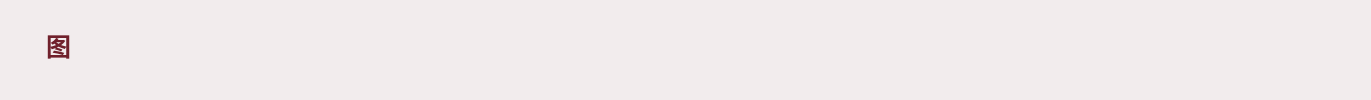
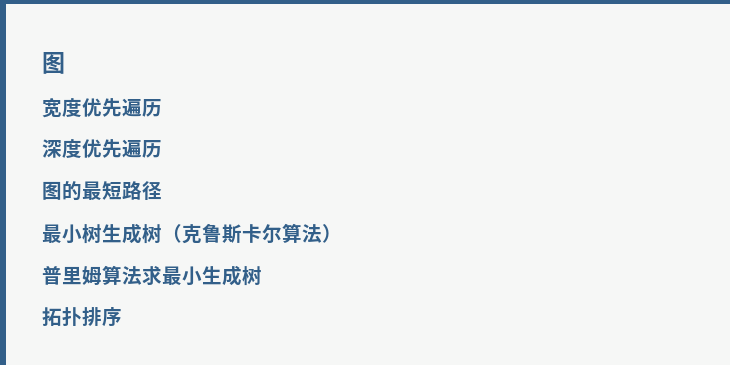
[46,35,71,59] 图 -> [42,52,65,74] [42,97,162,118] [42,139,162,158] [42,181,162,201] [42,223,342,244] [42,265,262,286] [42,307,122,327] 图 // 宽度优先遍历 // 深度优先遍历 // 图的最短路径 // 最小树生成树（克鲁斯卡尔算法） // 普里姆算法求最小生成树 // 拓扑排序

